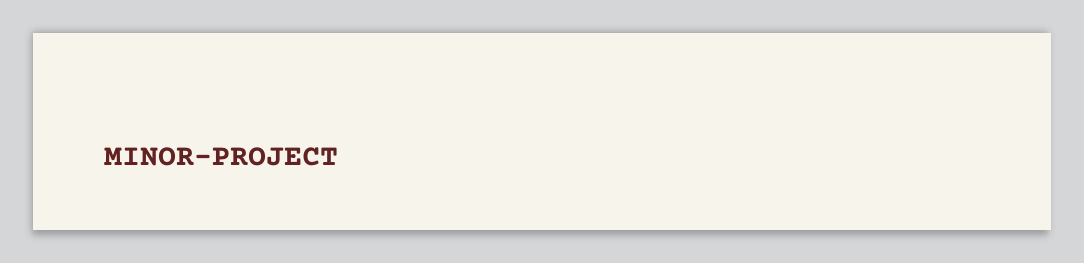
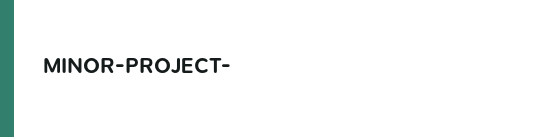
[104,147,338,166] MINOR-PROJECT -> [43,57,231,75] MINOR-PROJECT-

